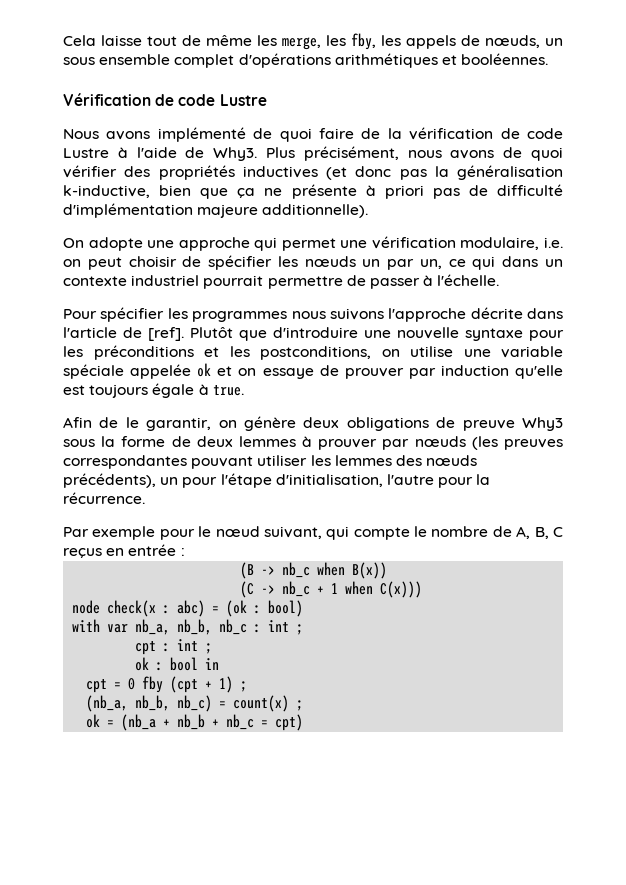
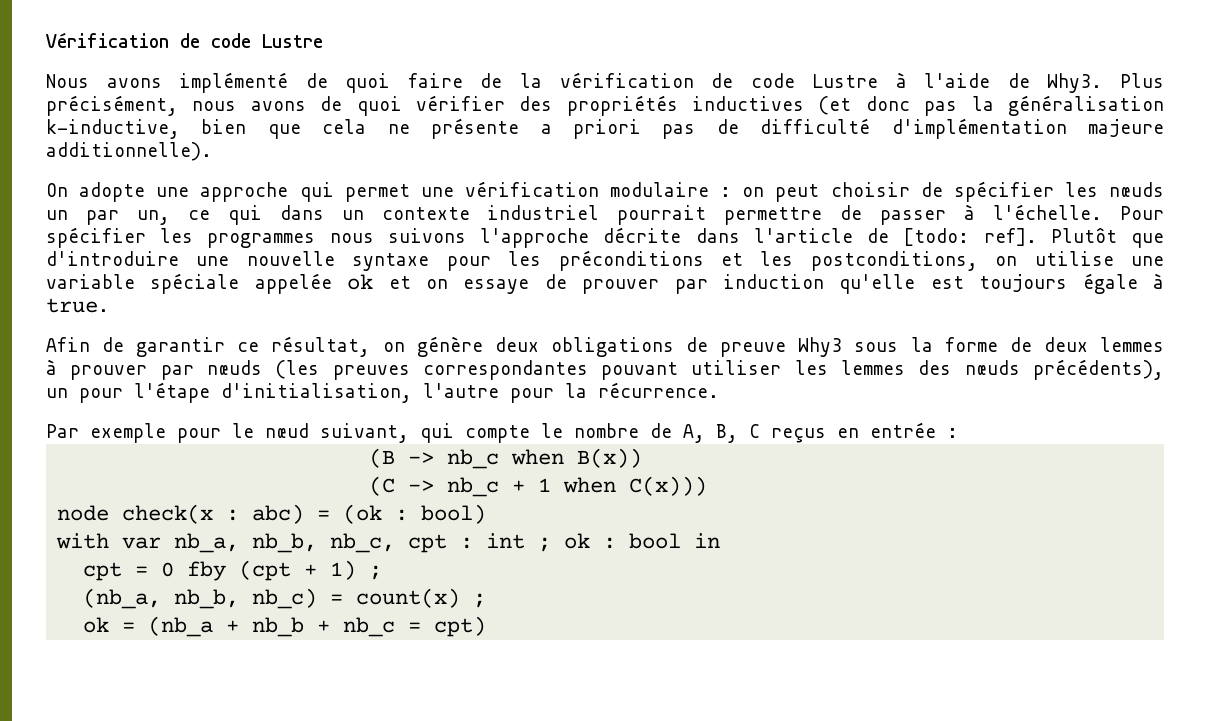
[63,33,563,50] [63,53,549,68] Cela laisse tout de même les merge, les fby, les appels de nœuds, un sous ensemble complet d'opérations arithmétiques et booléennes. // -> (46, 40) none
[237,188,256,198] ça -> [322,119,367,134] cela
[365,185,376,196] à -> [540,124,552,134] a
[460,237,563,250] modulaire, i.e. -> [610,182,732,197] modulaire :
(500, 280) // -> (1103, 212) none
[148,327,184,341] [ref]. -> [903,228,1037,246] [todo: ref].
[125,417,212,431] le garantir, -> [136,336,371,357] garantir ce résultat,
[219,619,304,635] nb_c : int ; // -> [330,533,396,553] nb_c,
(213, 648) // -> (552, 544) none

